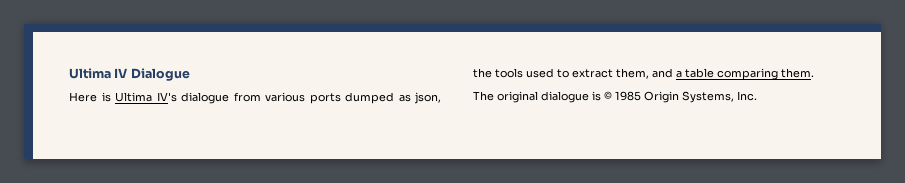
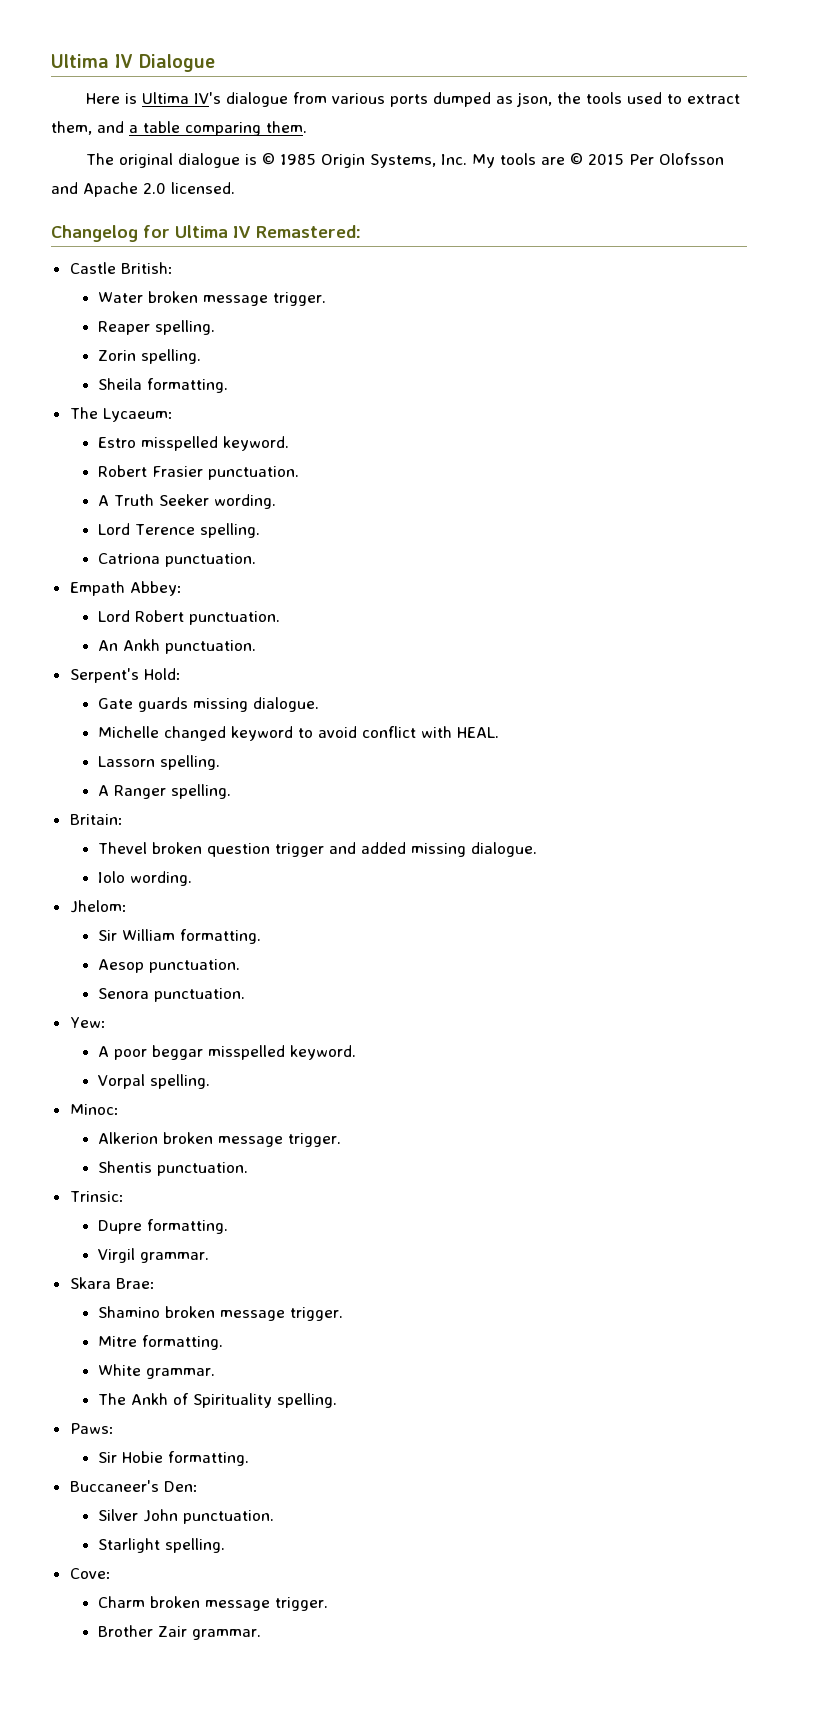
(757, 96) none -> [472,153,725,168] [51,182,235,197] [51,225,361,242] [69,262,173,274] [98,291,327,306] [98,320,216,335] [98,349,202,364] [98,378,229,393] [69,407,173,422] [98,436,290,451] [98,465,300,480] [98,494,277,509] [98,523,261,538] [98,553,257,567] [69,581,182,596] [98,610,281,625] [98,639,257,654] [69,668,181,683] [98,697,320,712] [98,726,500,741] [98,755,221,770] [98,784,232,799] [69,814,123,825] [98,842,538,857] [98,871,193,886] [69,900,127,913] [98,929,262,944] [98,959,241,973] [98,988,246,1002] [69,1017,106,1028] [98,1045,357,1060] [98,1074,211,1089] [69,1104,119,1115] [98,1132,342,1147] [98,1161,249,1176] [69,1191,124,1202] [98,1219,229,1234] [98,1248,210,1263] [69,1277,155,1289] [98,1306,344,1321] [98,1335,224,1350] [98,1364,216,1379] [98,1393,338,1408] [69,1423,114,1434] [98,1451,250,1466] [69,1480,198,1492] [98,1509,275,1524] [98,1538,226,1553] [69,1568,111,1579] [98,1596,329,1611] [98,1625,262,1640] My tools are © 2015 Per Olofsson and Apache 2.0 licensed. // Changelog for Ultima IV Remastered: // Castle British: // Water broken message trigger. // Reaper spelling. // Zorin spelling. // Sheila formatting. // The Lycaeum: // Estro misspelled keyword. // Robert Frasier punctuation. // A Truth Seeker wording. // Lord Terence spelling. // Catriona punctuation. // Empath Abbey: // Lord Robert punctuation. // An Ankh punctuation. // Serpent's Hold: // Gate guards missing dialogue. // Michelle changed keyword to avoid conflict with HEAL. // Lassorn spelling. // A Ranger spelling. // Britain: // Thevel broken question trigger and added missing dialogue. // Iolo wording. // Jhelom: // Sir William formatting. // Aesop punctuation. // Senora punctuation. // Yew: // A poor beggar misspelled keyword. // Vorpal spelling. // Minoc: // Alkerion broken message trigger. // Shentis punctuation. // Trinsic: // Dupre formatting. // Virgil grammar. // Skara Brae: // Shamino broken message trigger. // Mitre formatting. // White grammar. // The Ankh of Spirituality spelling. // Paws: // Sir Hobie formatting. // Buccaneer's Den: // Silver John punctuation. // Starlight spelling. // Cove: // Charm broken message trigger. // Brother Zair grammar.

